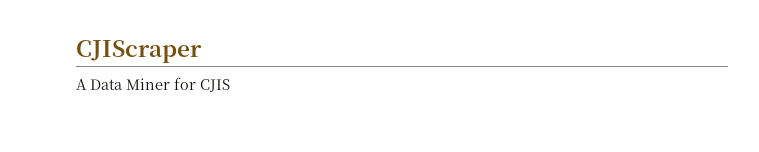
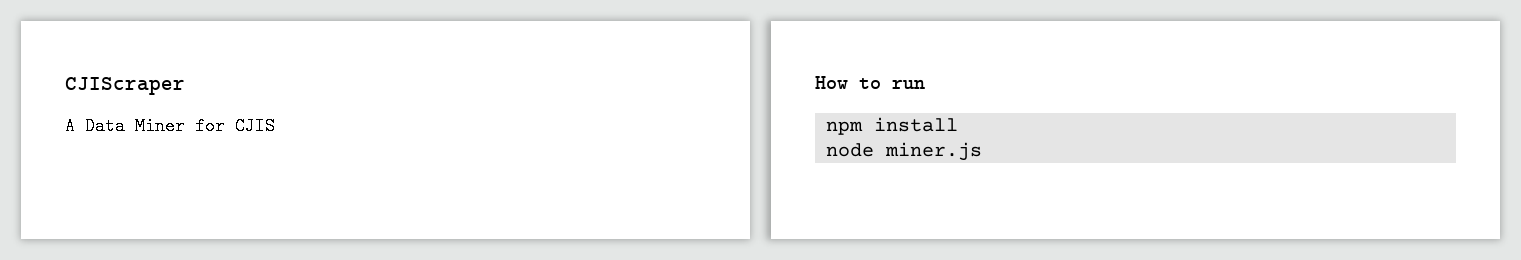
(230, 85) none -> [815,76,925,89] [826,117,959,135] [826,142,983,161] // How to run // npm install // node miner.js

